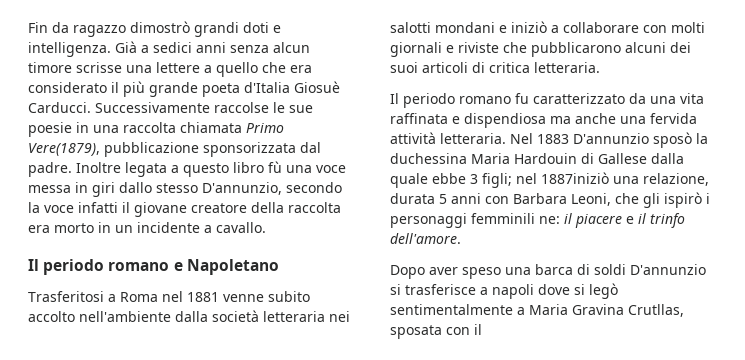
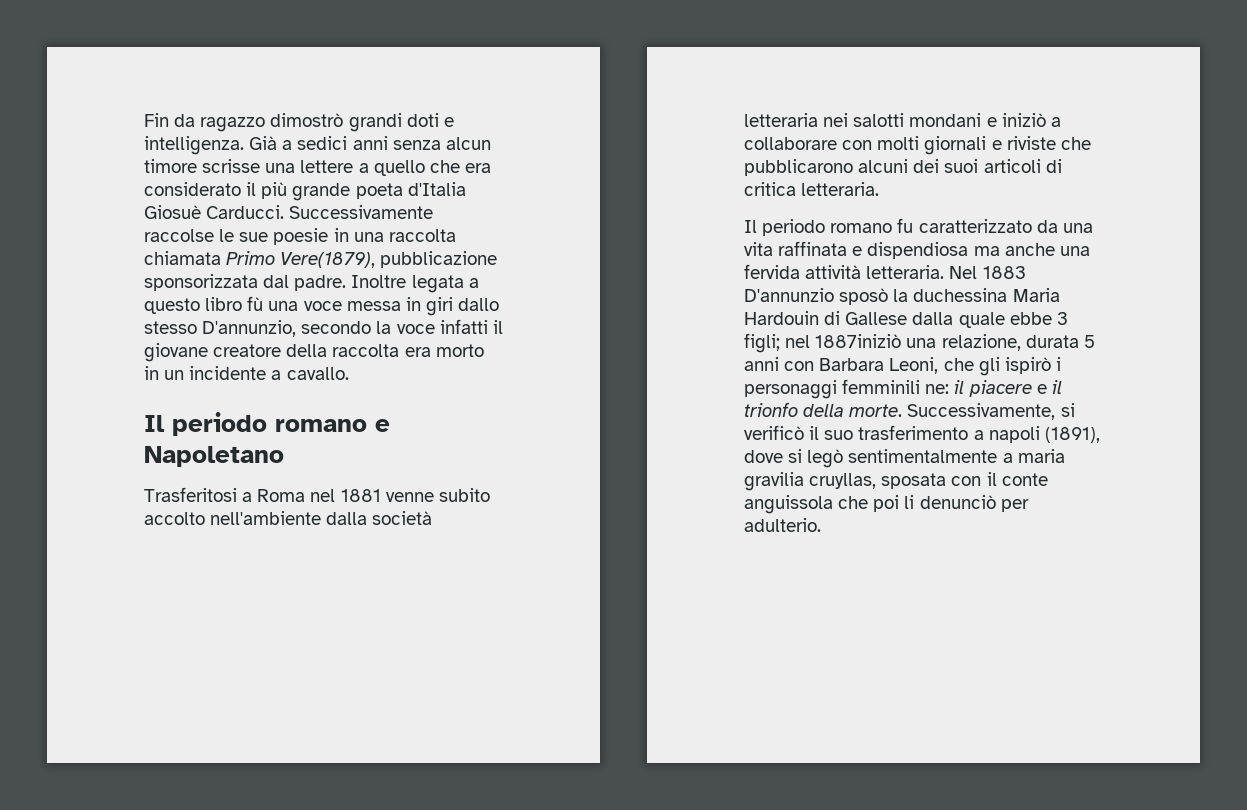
[650,213,685,228] [390,233,461,244] [390,264,706,279] [390,284,476,295] trinfo dell'amore. // Dopo aver speso una barca di soldi D'annunzio si trasferisce -> [744,402,1075,420] [744,425,969,440] trionfo della morte. Successivamente, si verificò il suo trasferimento
(534, 291) none -> [1044,427,1100,443] (1891),
[529,304,684,317] [390,324,482,339] Maria Gravina Crutllas, sposata con il -> [1017,449,1065,463] [744,472,1048,491] [744,495,1029,514] [744,518,821,532] maria gravilia cruyllas, sposata con il conte anguissola che poi li denunciò per adulterio.

